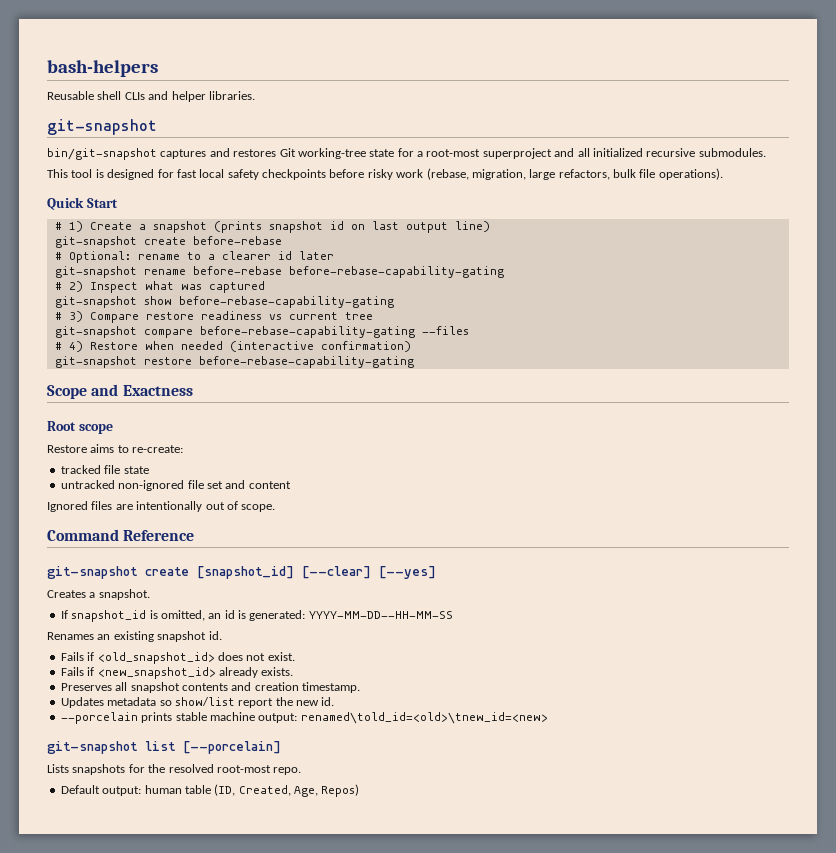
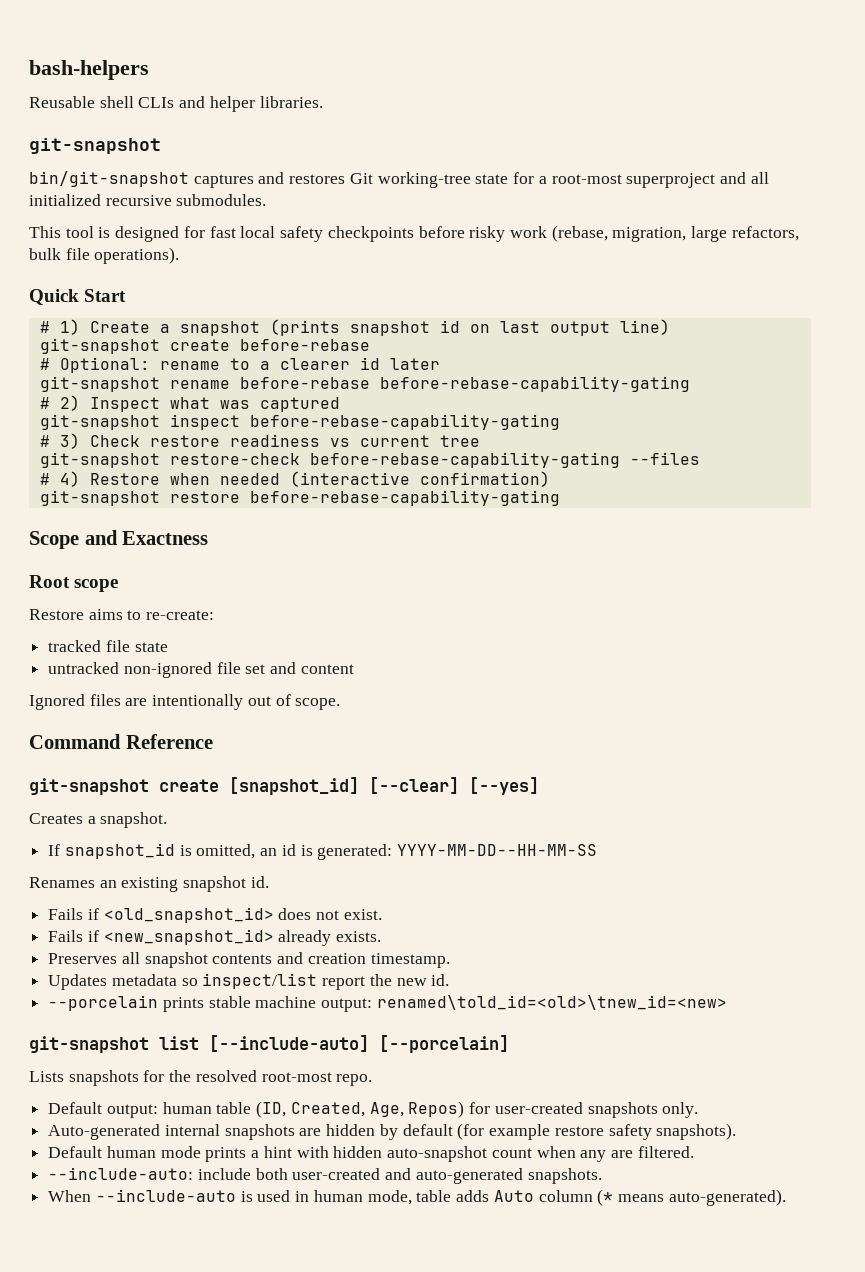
[143,296,172,305] show -> [169,414,240,430] inspect
[89,312,139,323] Compare -> [89,435,140,447] Check
[143,329,193,338] compare -> [169,453,300,465] restore-check
[174,697,235,706] show/list -> [202,973,318,989] inspect/list
(176, 746) none -> [209,1035,369,1052] [--include-auto]
(360, 790) none -> [469,1102,699,1118] [48,1123,737,1140] [48,1146,694,1162] [48,1167,602,1184] [48,1189,786,1206] for user-created snapshots only. // Auto-generated internal snapshots are hidden by default (for example restore safety snapshots). // Default human mode prints a hint with hidden auto-snapshot count when any are filtered. // --include-auto: include both user-created and auto-generated snapshots. // When --include-auto is used in human mode, table adds Auto column (* means auto-generated).

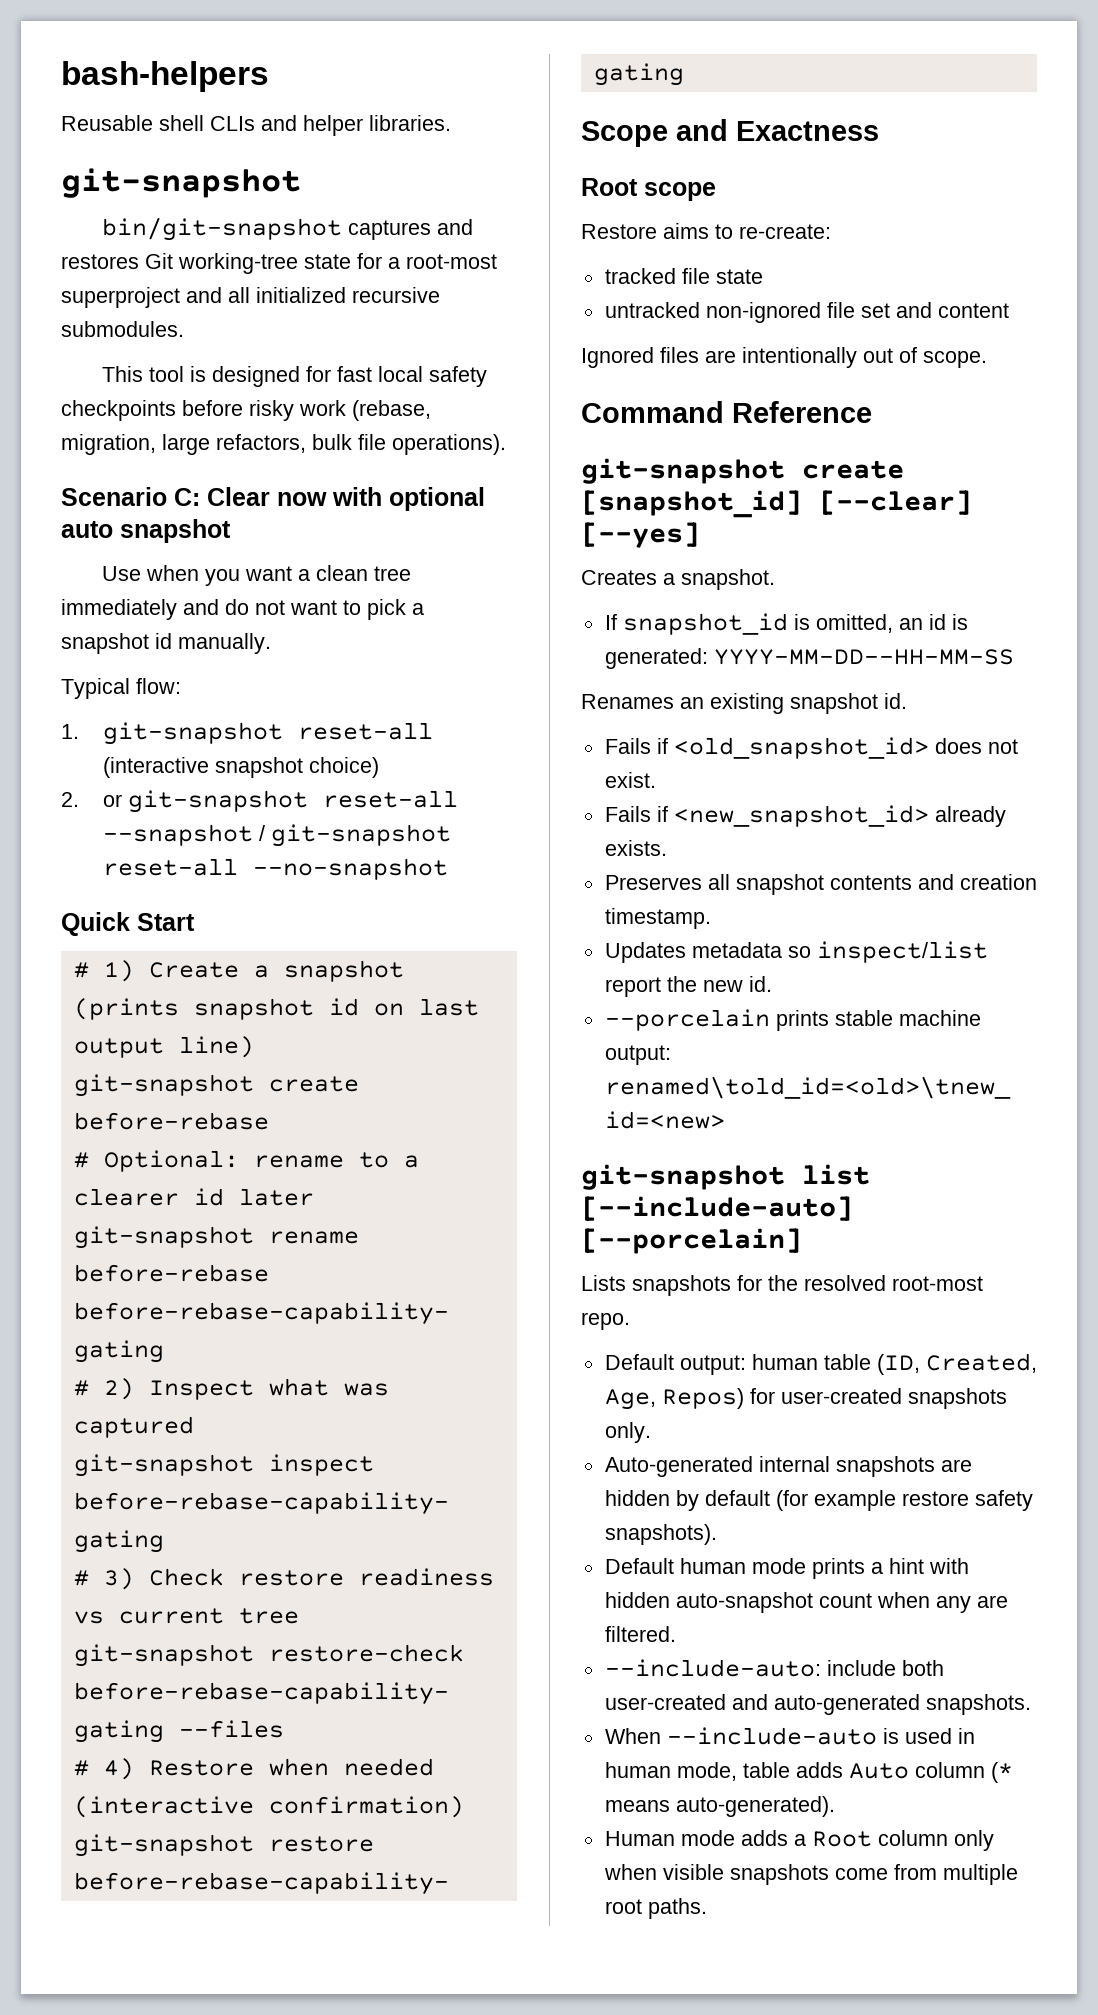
(180, 255) none -> [61,487,485,511] [61,519,231,543] [102,565,412,586] [61,599,424,620] [61,633,271,654] [61,678,181,699] [61,722,433,745] [102,757,379,778] [61,790,458,813] [102,824,451,847] [102,858,448,880] // Scenario C: Clear now with optional auto snapshot // Use when you want a clean tree immediately and do not want to pick a snapshot id manually. // Typical flow: // 1. git-snapshot reset-all (interactive snapshot choice) // 2. or git-snapshot reset-all --snapshot / git-snapshot reset-all --no-snapshot
(786, 1197) none -> [604,1830,994,1851] [603,1864,1018,1885] [604,1898,707,1919] // Human mode adds a Root column only when visible snapshots come from multiple root paths.

